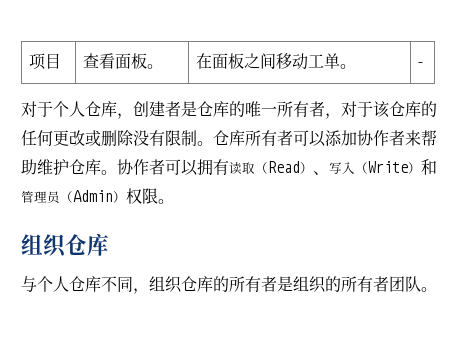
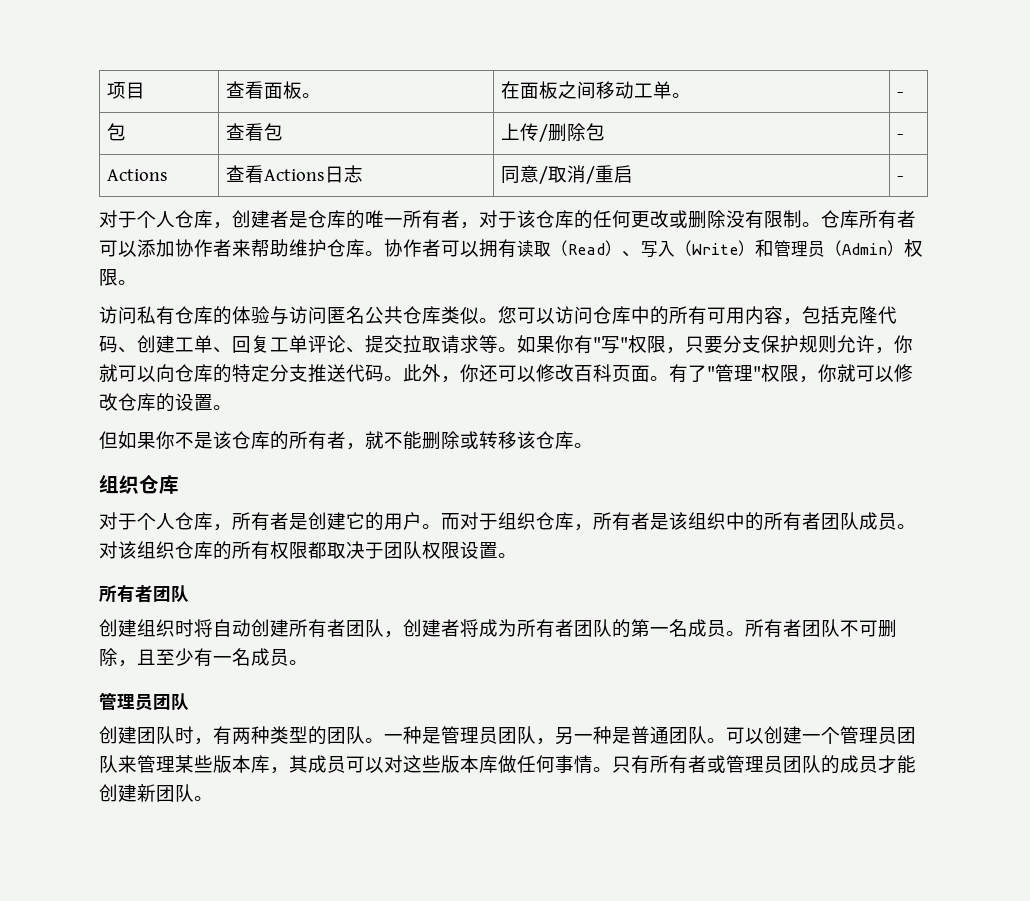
(423, 64) none -> [106,123,126,141] [225,123,283,141] [500,123,605,142] [896,134,904,139] [106,169,168,181] [225,165,363,183] [500,165,633,184] [896,176,904,181] // 包 | 查看包 | 上传/删除包 | - // Actions | 查看Actions日志 | 同意/取消/重启 | -
(174, 201) none -> [99,306,897,325] [99,335,913,354] [99,364,913,383] [99,393,232,412] [99,431,593,450] // 访问私有仓库的体验与访问匿名公共仓库类似。您可以访问仓库中的所有可用内容，包括克隆代码、创建工单、回复工单评论、提交拉取请求等。如果你有"写"权限，只要分支保护规则允许，你就可以向仓库的特定分支推送代码。此外，你还可以修改百科页面。有了"管理"权限，你就可以修改仓库的设置。 // 但如果你不是该仓库的所有者，就不能删除或转移该仓库。
[21,276,389,294] 与个人仓库不同，组织仓库的所有者是组织的所有者 -> [99,512,916,531] [99,541,517,560] [99,585,189,603] [99,619,897,638] [99,648,308,667] [99,692,189,711] [99,726,916,745] [99,755,916,774] [99,784,156,802] 对于个人仓库，所有者是创建它的用户。而对于组织仓库，所有者是该组织中的所有者团队成员。对该组织仓库的所有权限都取决于团队权限设置。 // 所有者团队 // 创建组织时将自动创建所有者团队，创建者将成为所有者团队的第一名成员。所有者团队不可删除，且至少有一名成员。 // 管理员团队 // 创建团队时，有两种类型的团队。一种是管理员团队，另一种是普通团队。可以创建一个管理员团队来管理某些版本库，其成员可以对这些版本库做任何事情。只有所有者或管理员团队的成员才能创建新

